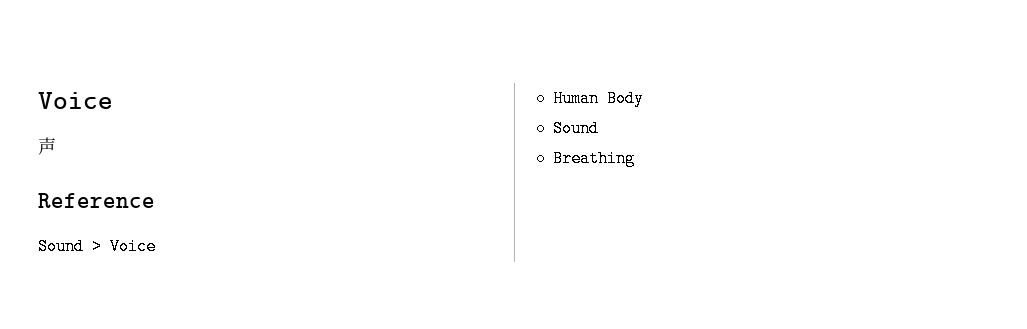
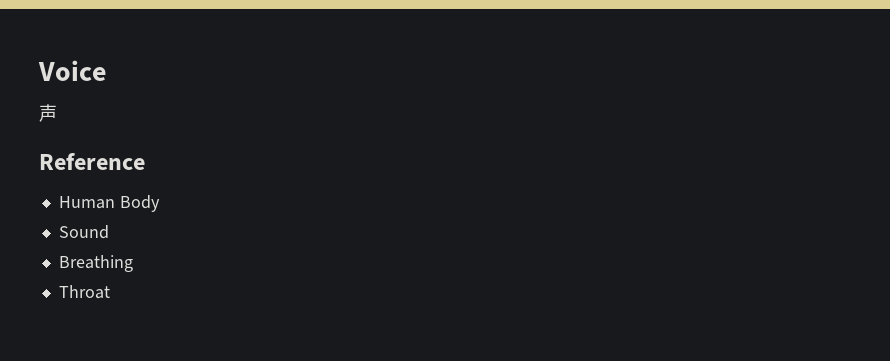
[38,238,156,255] // Sound > Voice -> (145, 161) none
(635, 158) none -> [58,285,110,299] // Throat

